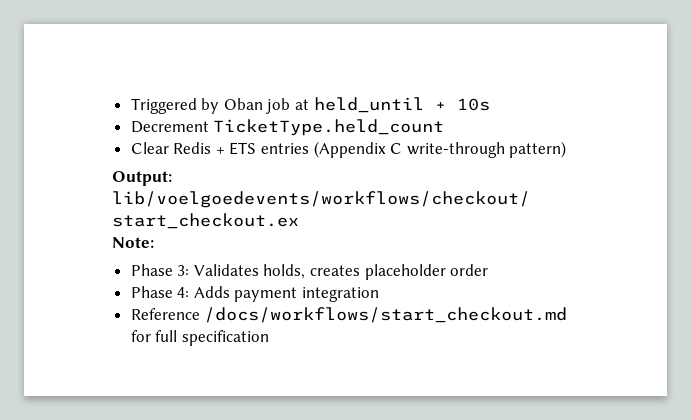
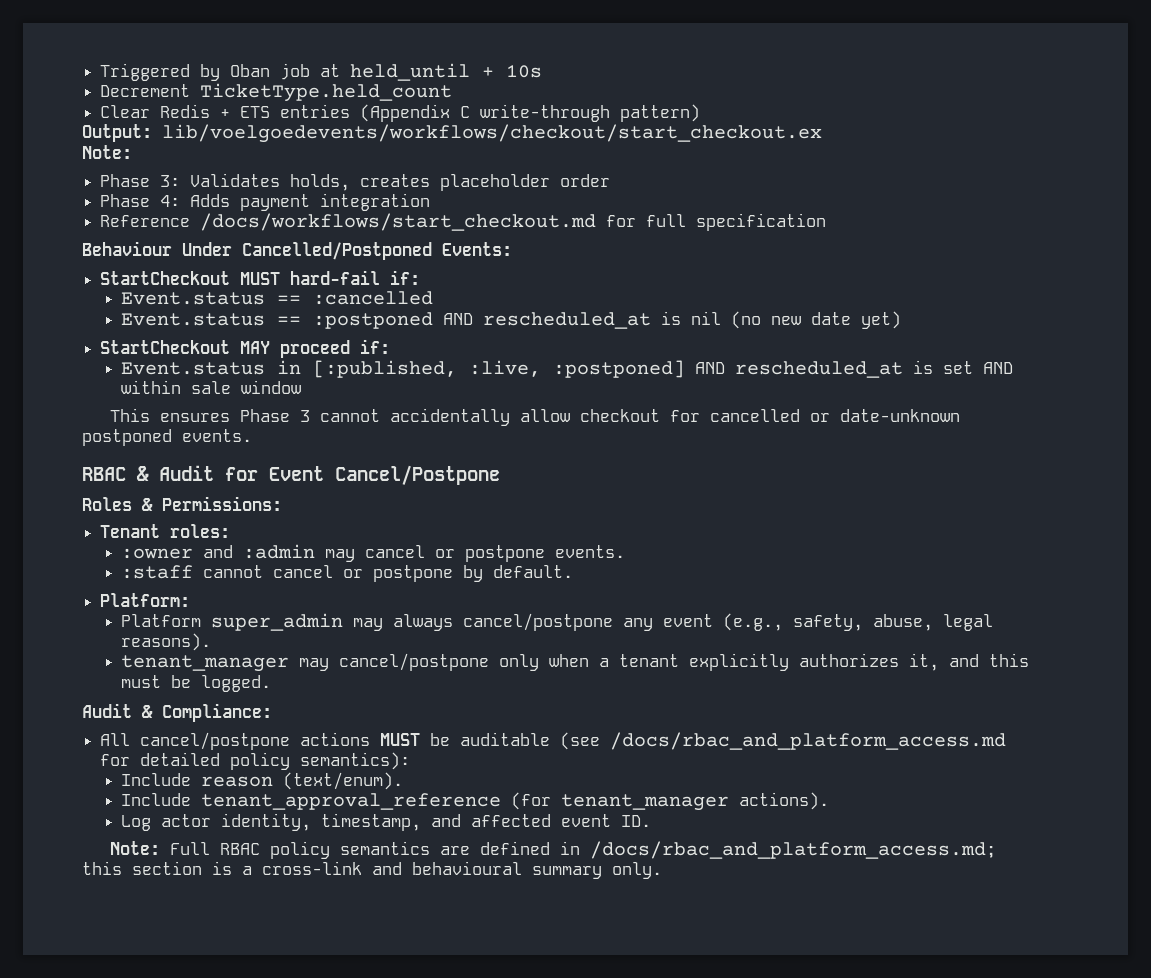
(269, 338) none -> [82,241,512,260] [100,270,421,285] [121,291,434,305] [121,311,902,329] [100,339,391,358] [121,360,1014,378] [121,380,302,394] [109,408,960,426] [82,429,252,446] [82,465,500,485] [82,496,282,511] [100,524,231,538] [121,544,626,562] [121,565,574,582] [100,593,191,607] [121,613,994,631] [121,633,212,651] [121,653,1030,672] [121,675,272,692] [82,703,272,722] [100,732,1007,750] [100,752,411,770] [121,772,404,790] [121,792,830,811] [121,813,652,831] [109,841,996,859] [82,861,662,879] // Behaviour Under Cancelled/Postponed Events: // StartCheckout MUST hard-fail if: // Event.status == :cancelled // Event.status == :postponed AND rescheduled_at is nil (no new date yet) // StartCheckout MAY proceed if: // Event.status in [:published, :live, :postponed] AND rescheduled_at is set AND within sale window // This ensures Phase 3 cannot accidentally allow checkout for cancelled or date-unknown postponed events. // RBAC & Audit for Event Cancel/Postpone // Roles & Permissions: // Tenant roles: // :owner and :admin may cancel or postpone events. // :staff cannot cancel or postpone by default. // Platform: // Platform super_admin may always cancel/postpone any event (e.g., safety, abuse, legal reasons). // tenant_manager may cancel/postpone only when a tenant explicitly authorizes it, and this must be logged. // Audit & Compliance: // All cancel/postpone actions MUST be auditable (see /docs/rbac_and_platform_access.md for detailed policy semantics): // Include reason (text/enum). // Include tenant_approval_reference (for tenant_manager actions). // Log actor identity, timestamp, and affected event ID. // Note: Full RBAC policy semantics are defined in /docs/rbac_and_platform_access.md; this section is a cross-link and behavioural summary only.

